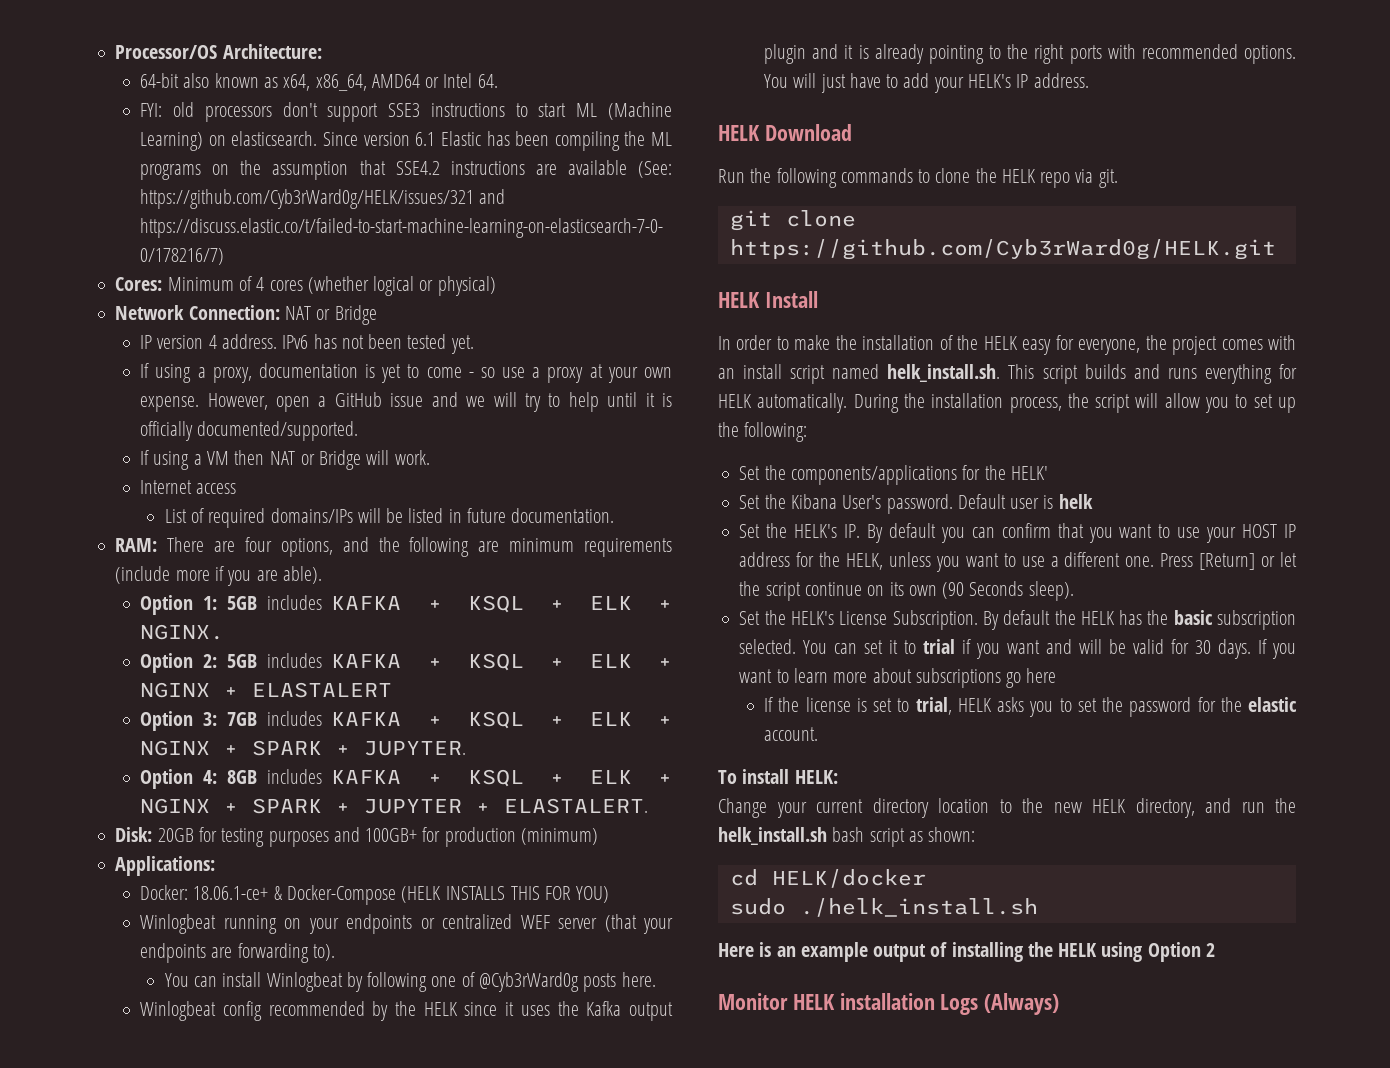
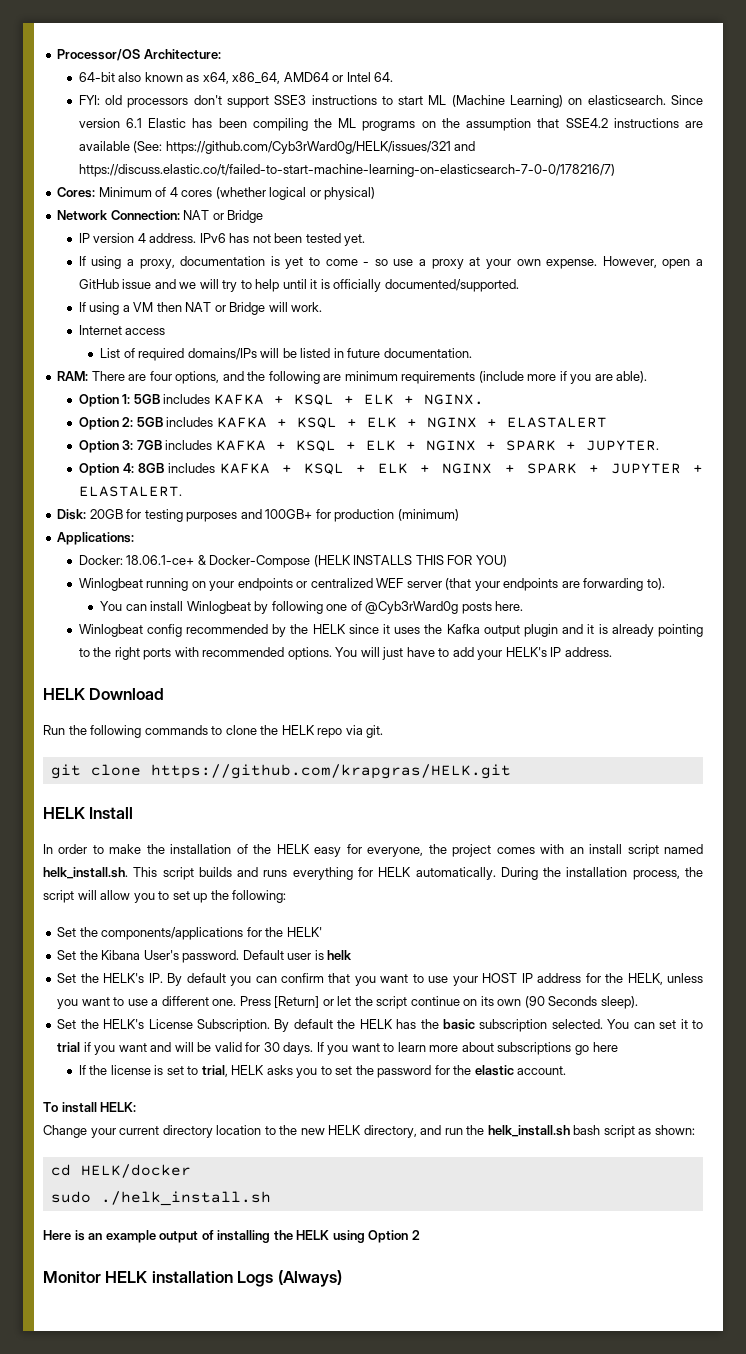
[729,239,1276,260] https://github.com/Cyb3rWard0g/HELK.git -> [150,764,511,779] https://github.com/krapgras/HELK.git

